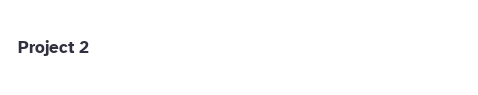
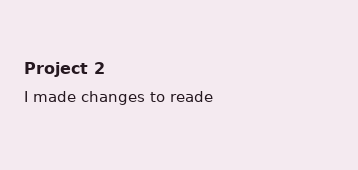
(89, 47) none -> [24,91,213,105] // I made changes to reade

